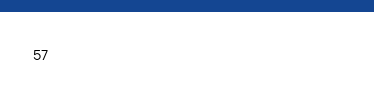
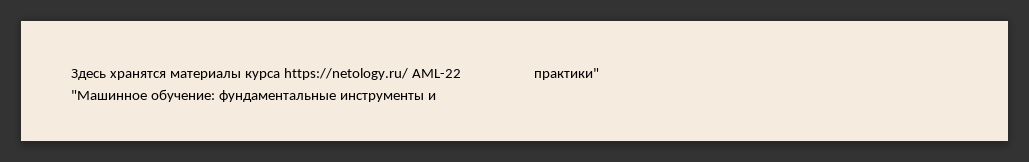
[33,50,48,60] 57 -> [71,68,461,80] [71,89,436,102] [534,68,599,80] Здесь хранятся материалы курса https://netology.ru/ AML-22 "Машинное обучение: фундаментальные инструменты и практики"

